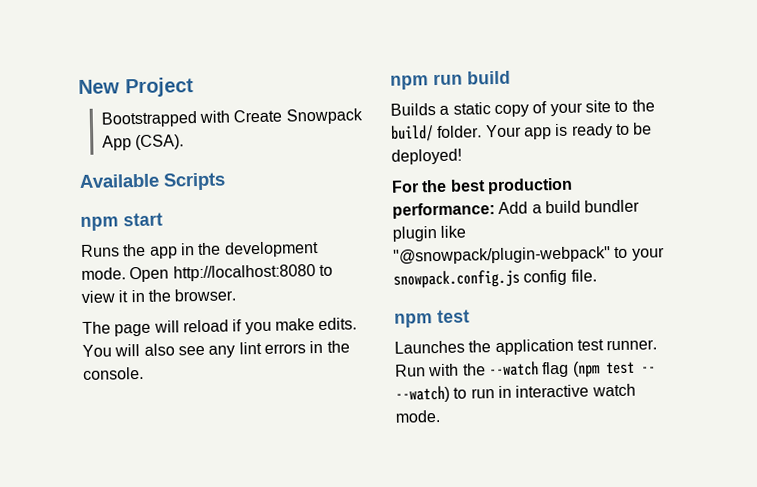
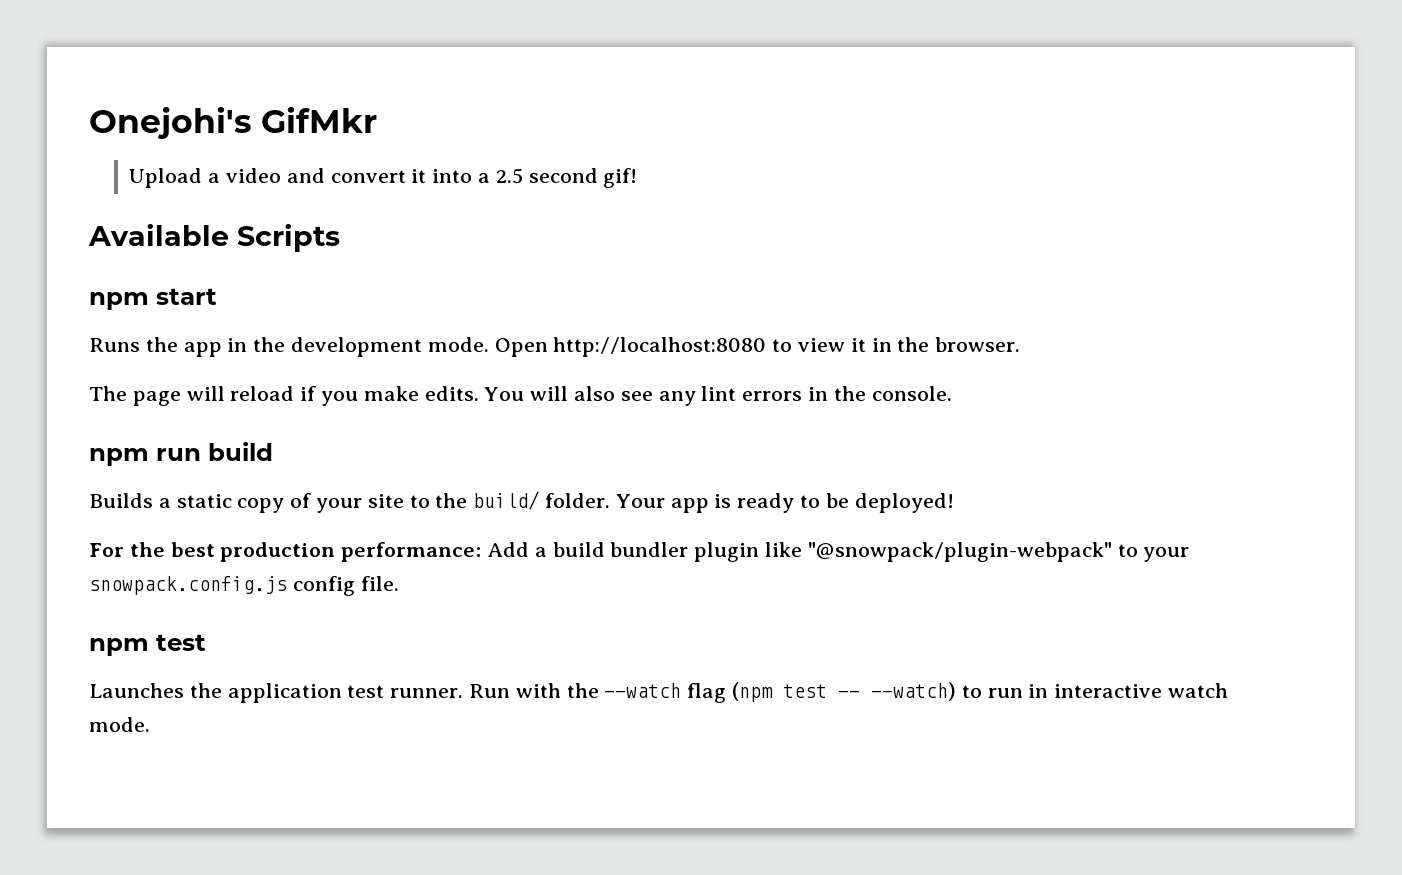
[78,77,194,98] [100,108,363,128] [101,134,184,151] New Project // Bootstrapped with Create Snowpack App (CSA). -> [89,107,377,139] [129,168,638,188] Onejohi's GifMkr // Upload a video and convert it into a 2.5 second gif!

